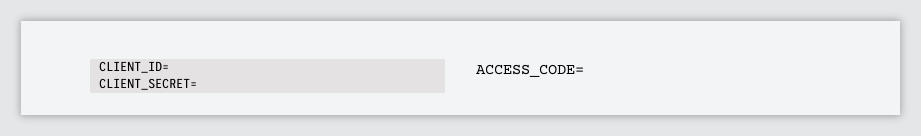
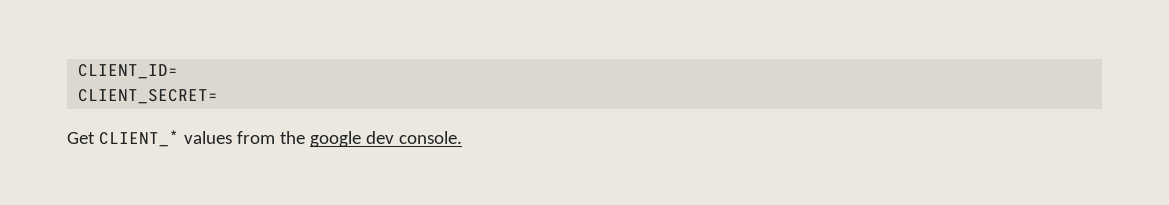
[476,64,584,77] ACCESS_CODE= -> [67,130,462,147] Get CLIENT_* values from the google dev console.

